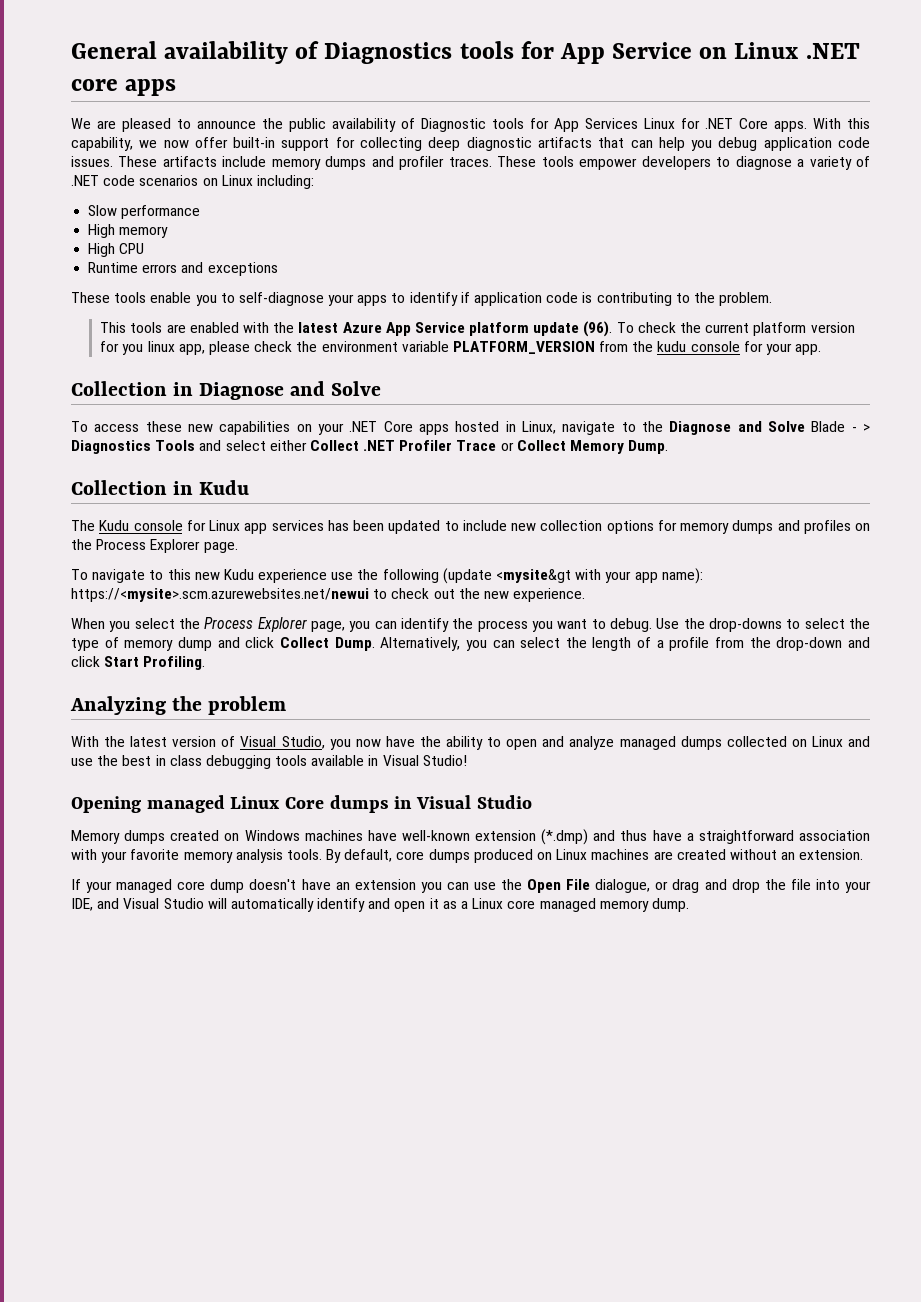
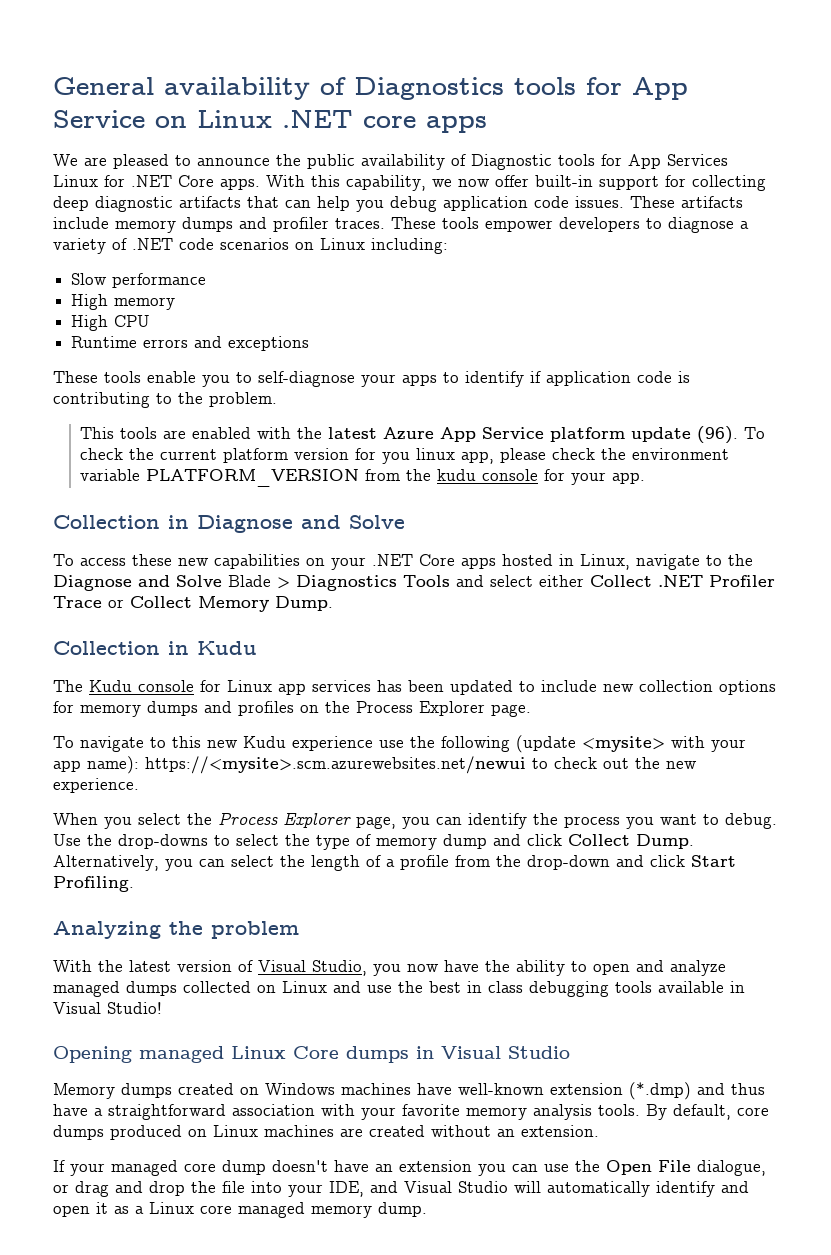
[851,427,857,432] - -> (271, 581) none
[496,569,572,583] <mysite&gt -> [582,736,665,752] <mysite>

